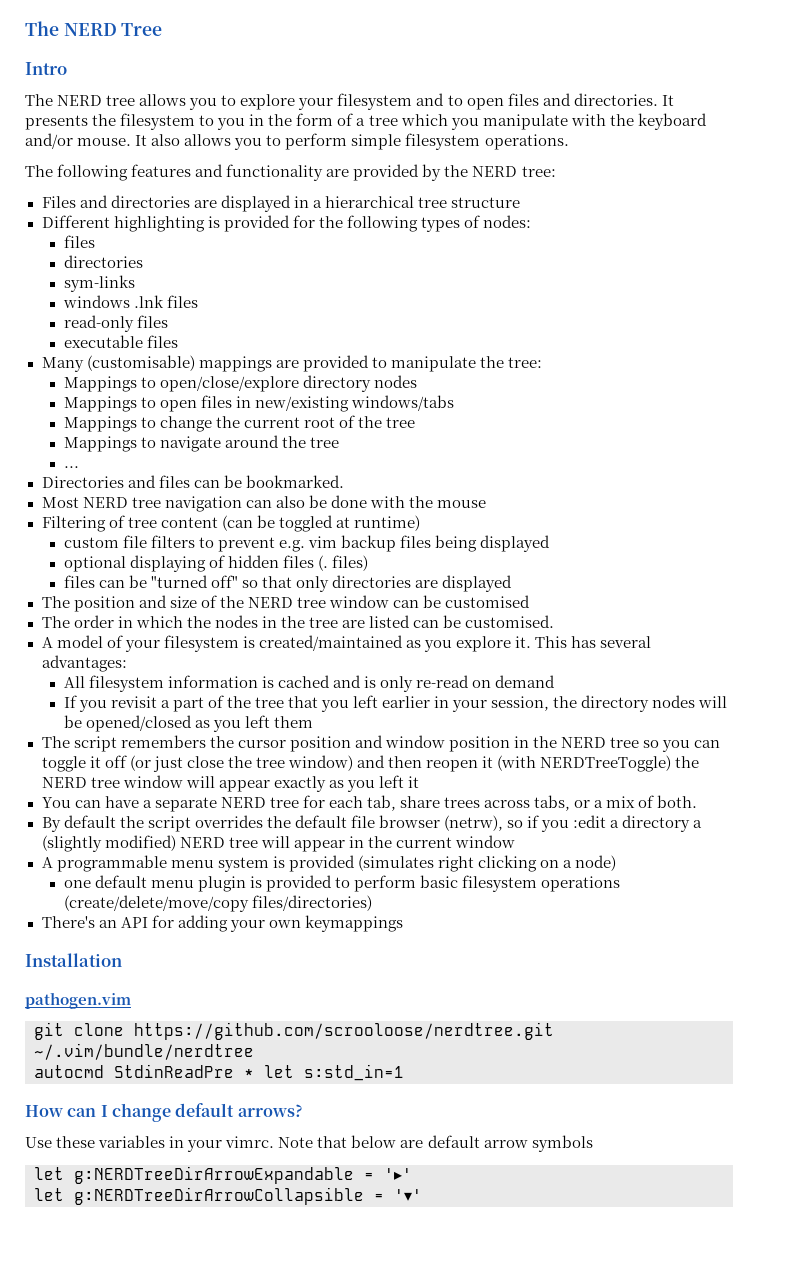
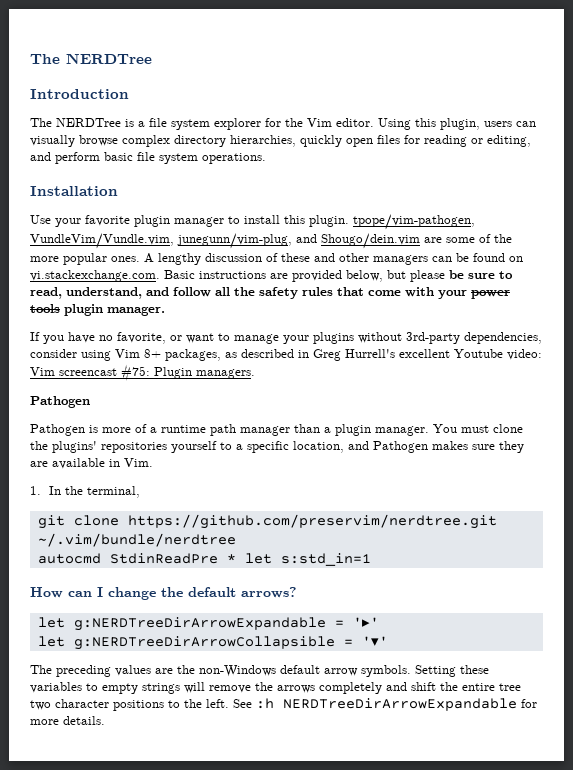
[25,21,163,36] [25,62,67,75] [25,93,674,110] [25,113,707,130] [25,133,569,150] [25,164,556,181] [41,195,520,212] [41,215,531,232] [63,235,95,248] [63,255,143,268] [63,275,135,292] [62,295,198,308] [63,315,168,332] [63,335,178,348] [41,355,542,372] [63,375,417,392] [63,395,454,412] [63,415,415,432] [63,435,339,452] [63,466,79,468] [41,475,344,488] [41,495,487,512] [41,515,420,532] [63,535,551,552] [63,555,368,572] [63,575,513,592] [41,595,531,612] [41,615,555,628] [41,635,652,652] [41,655,127,672] [63,675,556,692] [63,695,728,712] [63,715,313,732] [41,735,721,752] [41,755,700,772] [41,775,419,792] [41,795,698,812] [41,815,703,832] [41,835,515,852] [41,855,617,872] [63,875,621,892] [63,895,372,912] [41,915,403,932] [25,953,122,967] [25,992,131,1009] The NERD Tree // Intro // The NERD tree allows you to explore your filesystem and to open files and directories. It presents the filesystem to you in the form of a tree which you manipulate with the keyboard and/or mouse. It also allows you to perform simple filesystem operations. // The following features and functionality are provided by the NERD tree: // Files and directories are displayed in a hierarchical tree structure // Different highlighting is provided for the following types of nodes: // files // directories // sym-links // windows .lnk files // read-only files // executable files // Many (customisable) mappings are provided to manipulate the tree: // Mappings to open/close/explore directory nodes // Mappings to open files in new/existing windows/tabs // Mappings to change the current root of the tree // Mappings to navigate around the tree // ... // Directories and files can be bookmarked. // Most NERD tree navigation can also be done with the mouse // Filtering of tree content (can be toggled at runtime) // custom file filters to prevent e.g. vim backup files being displayed // optional displaying of hidden files (. files) // files can be "turned off" so that only directories are displayed // The position and size of the NERD tree window can be customised // The order in which the nodes in the tree are listed can be customised. // A model of your filesystem is created/maintained as you explore it. This has several advantages: // All filesystem information is cached and is only re-read on demand // If you revisit a part of the tree that you left earlier in your session, the directory nodes will be opened/closed as you left them // The script remembers the cursor position and window position in the NERD tree so you can toggle it off (or just close the tree window) and then reopen it (with NERDTreeToggle) the NERD tree window will appear exactly as you left it // You can have a separate NERD tree for each tab, share trees across tabs, or a mix of both. // By default the script overrides the default file browser (netrw), so if you :edit a directory a (slightly modified) NERD tree will appear in the current window // A programmable menu system is provided (simulates right clicking on a node) // one default menu plugin is provided to perform basic filesystem operations (create/delete/move/copy files/directories) // There's an API for adding your own keymappings // Installation // pathogen.vim -> [30,53,152,64] [30,89,129,99] [30,118,536,130] [30,135,531,147] [30,152,266,164] [30,186,118,196] [30,214,475,230] [30,233,512,249] [30,253,523,265] [30,270,513,282] [30,287,510,299] [30,304,165,316] [30,332,542,344] [30,349,542,361] [30,364,255,381] [30,396,90,408] [30,424,523,436] [30,441,524,453] [30,458,153,469] [30,486,140,498] The NERDTree // Introduction // The NERDTree is a file system explorer for the Vim editor. Using this plugin, users can visually browse complex directory hierarchies, quickly open files for reading or editing, and perform basic file system operations. // Installation // Use your favorite plugin manager to install this plugin. tpope/vim-pathogen, VundleVim/Vundle.vim, junegunn/vim-plug, and Shougo/dein.vim are some of the more popular ones. A lengthy discussion of these and other managers can be found on vi.stackexchange.com. Basic instructions are provided below, but please be sure to read, understand, and follow all the safety rules that come with your power tools plugin manager. // If you have no favorite, or want to manage your plugins without 3rd-party dependencies, consider using Vim 8+ packages, as described in Greg Hurrell's excellent Youtube video: Vim screencast #75: Plugin managers. // Pathogen // Pathogen is more of a runtime path manager than a plugin manager. You must clone the plugins' repositories yourself to a specific location, and Pathogen makes sure they are available in Vim. // 1. In the terminal,
[134,1022,554,1040] https://github.com/scrooloose/nerdtree.git -> [127,514,497,529] https://github.com/preservim/nerdtree.git
(171, 1112) none -> [161,587,183,597] the
[25,1135,593,1152] // Use these variables in your vimrc. Note that below are default arrow symbols -> (297, 592) none
(422, 1195) none -> [30,665,489,677] [30,682,521,694] [30,698,537,711] [30,716,105,725] // The preceding values are the non-Windows default arrow symbols. Setting these variables to empty strings will remove the arrows completely and shift the entire tree two character positions to the left. See :h NERDTreeDirArrowExpandable for more details.

